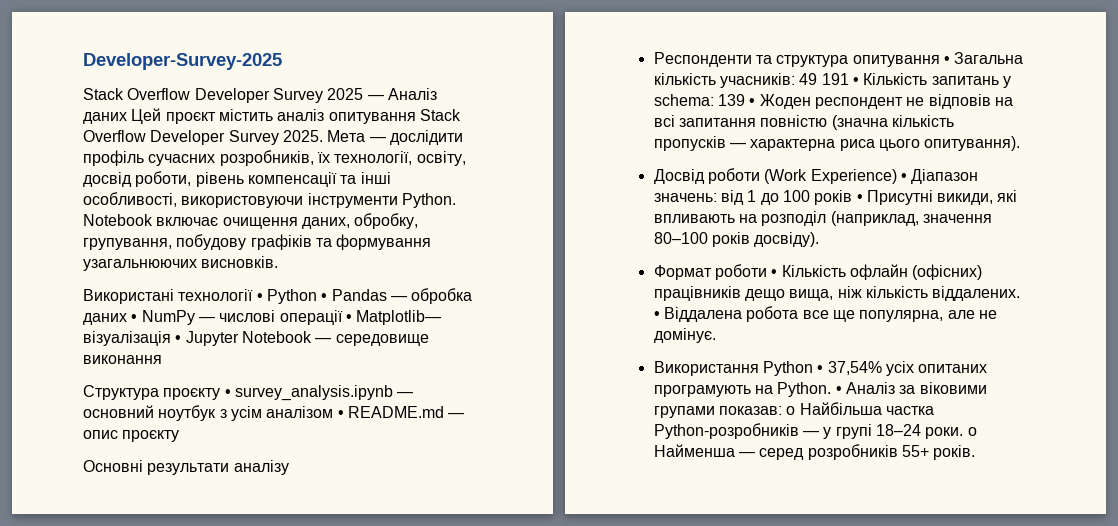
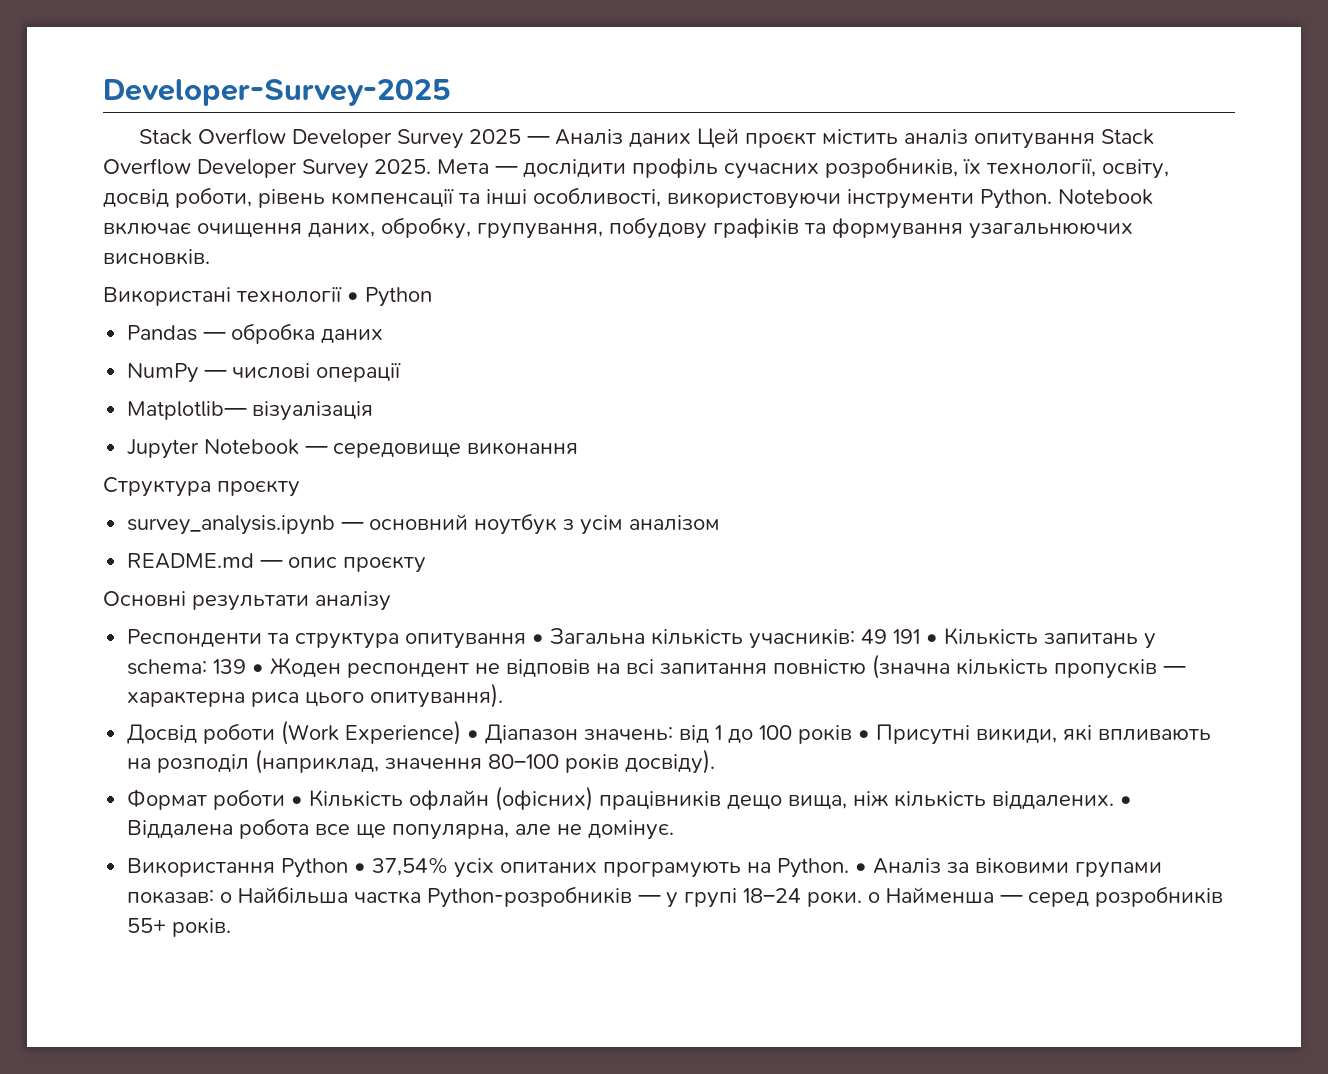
[321,293,328,301] • -> (432, 297) //
[131,314,138,322] • -> (384, 336) //
[345,314,352,322] • -> (402, 372) //
[175,335,182,343] • -> (374, 411) //
[224,389,231,397] • -> (300, 488) //
[337,410,344,418] • -> (721, 523) //

